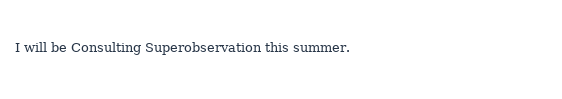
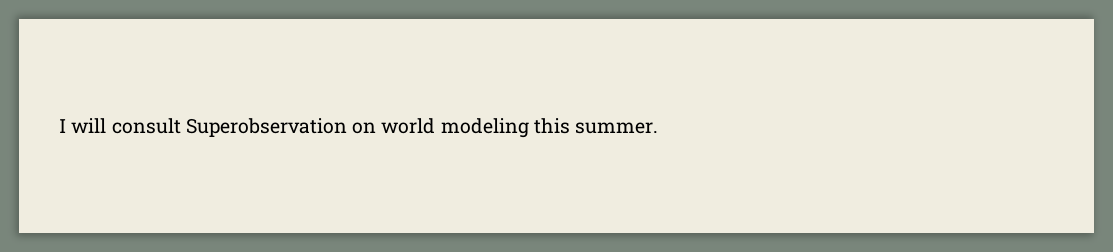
[51,42,262,55] be Consulting Superobservation -> [111,118,529,138] consult Superobservation on world modeling

